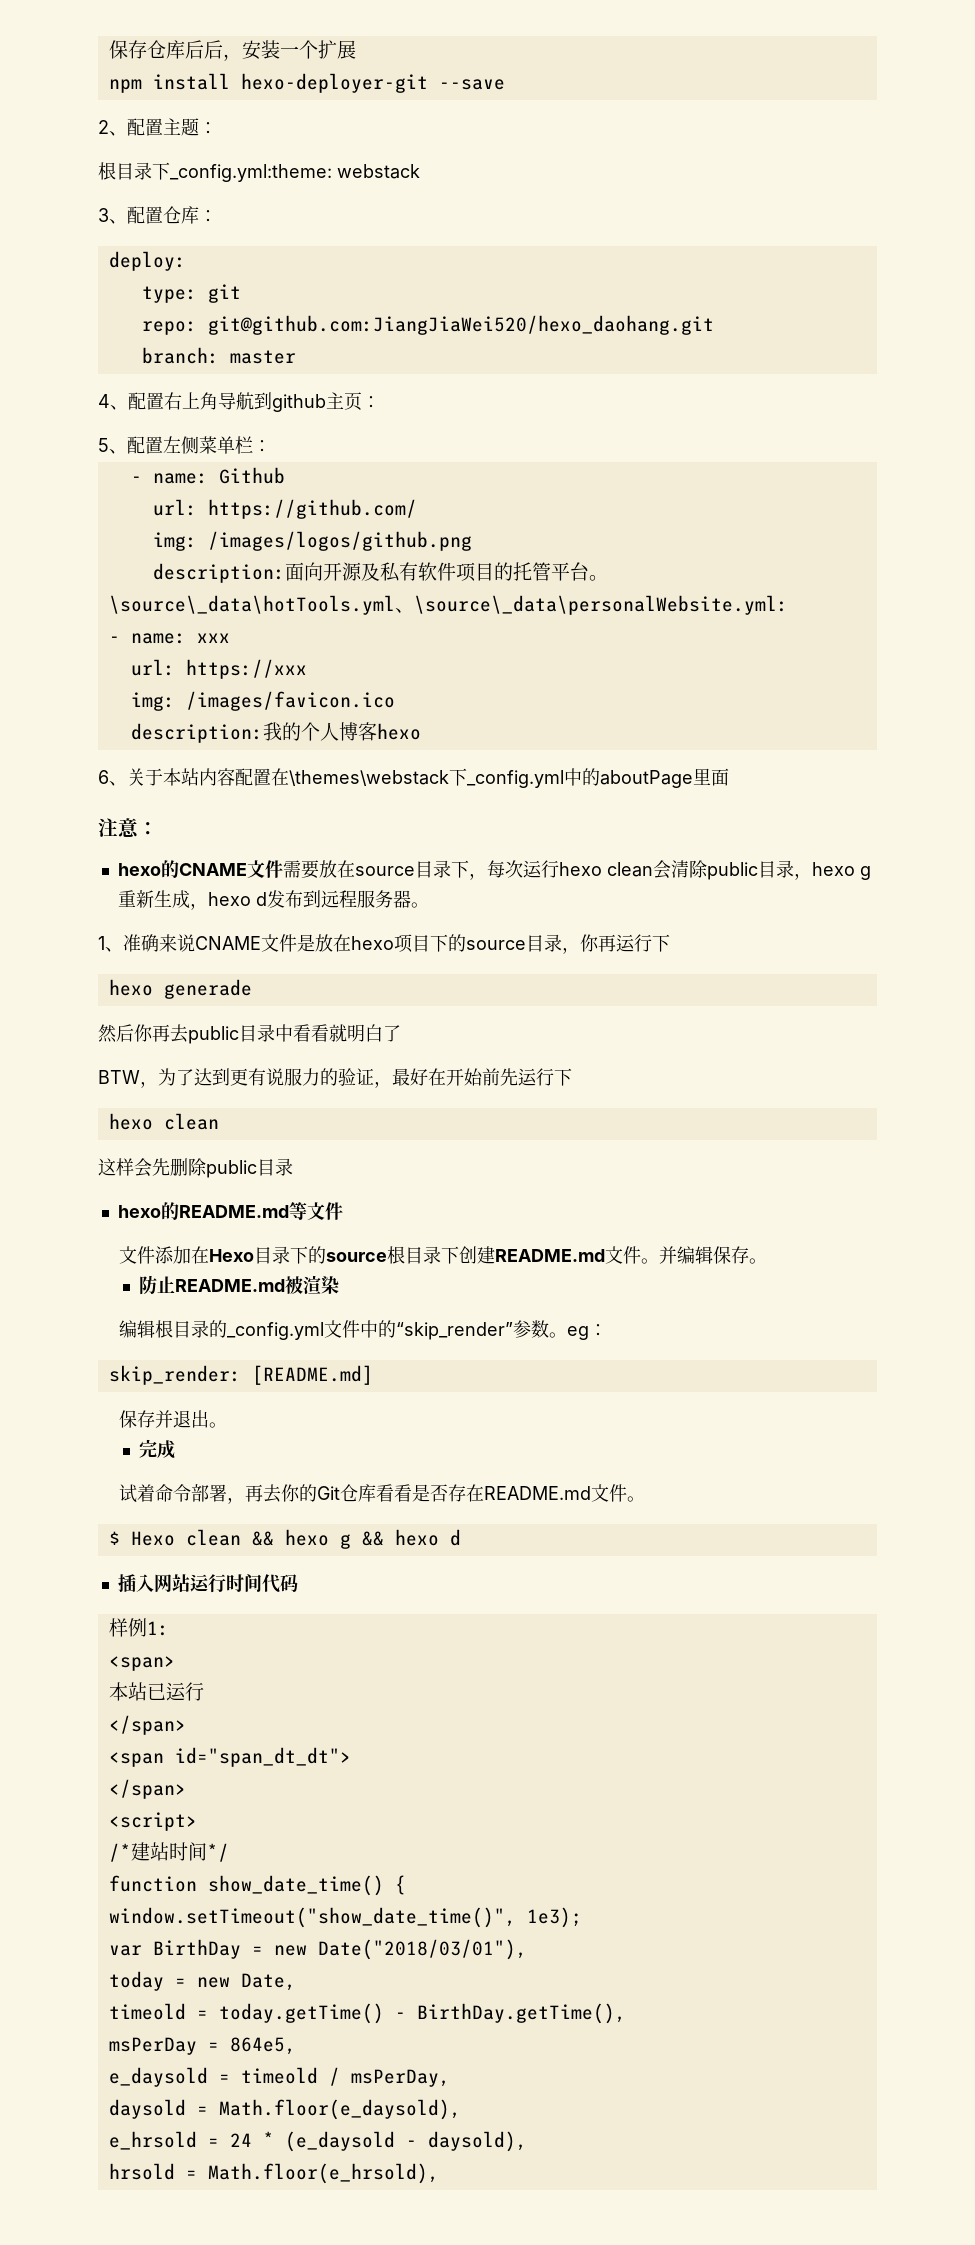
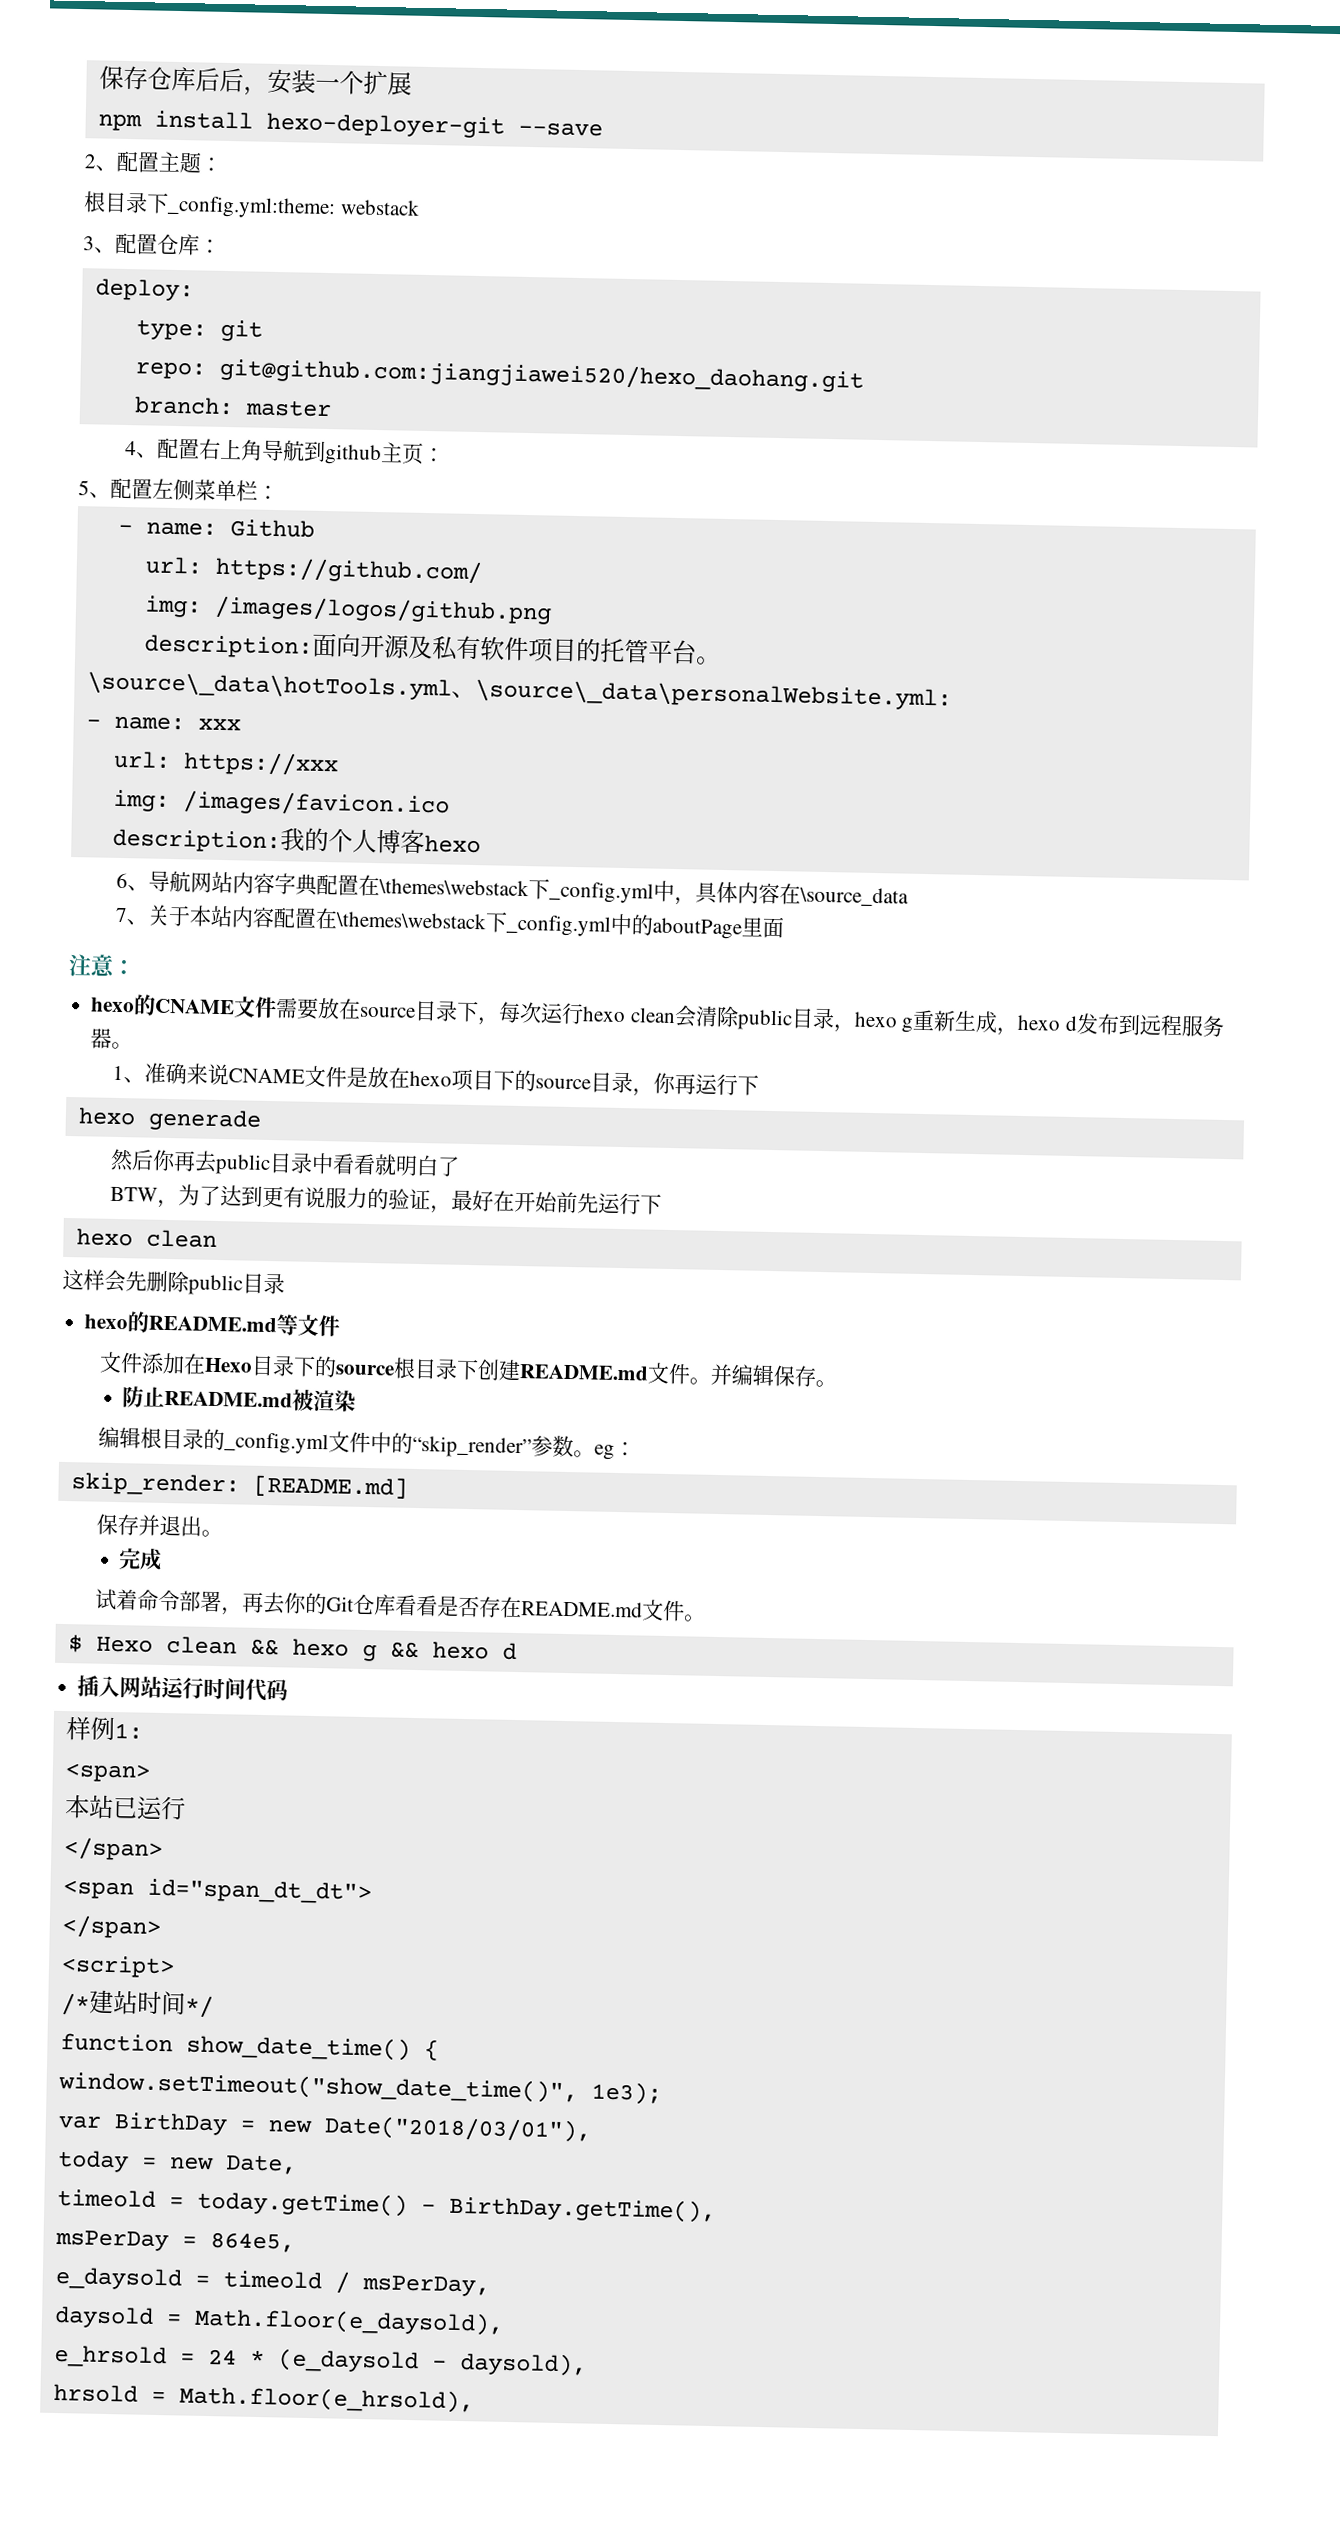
[207,315,714,335] git@github.com:JiangJiaWei520/hexo_daohang.git -> [218,357,864,393] git@github.com:jiangjiawei520/hexo_daohang.git
(127, 783) none -> [148,870,910,907] [115,907,149,926] 导航网站内容字典配置在\themes\webstack下_config.yml中，具体内容在\source_data // 7、

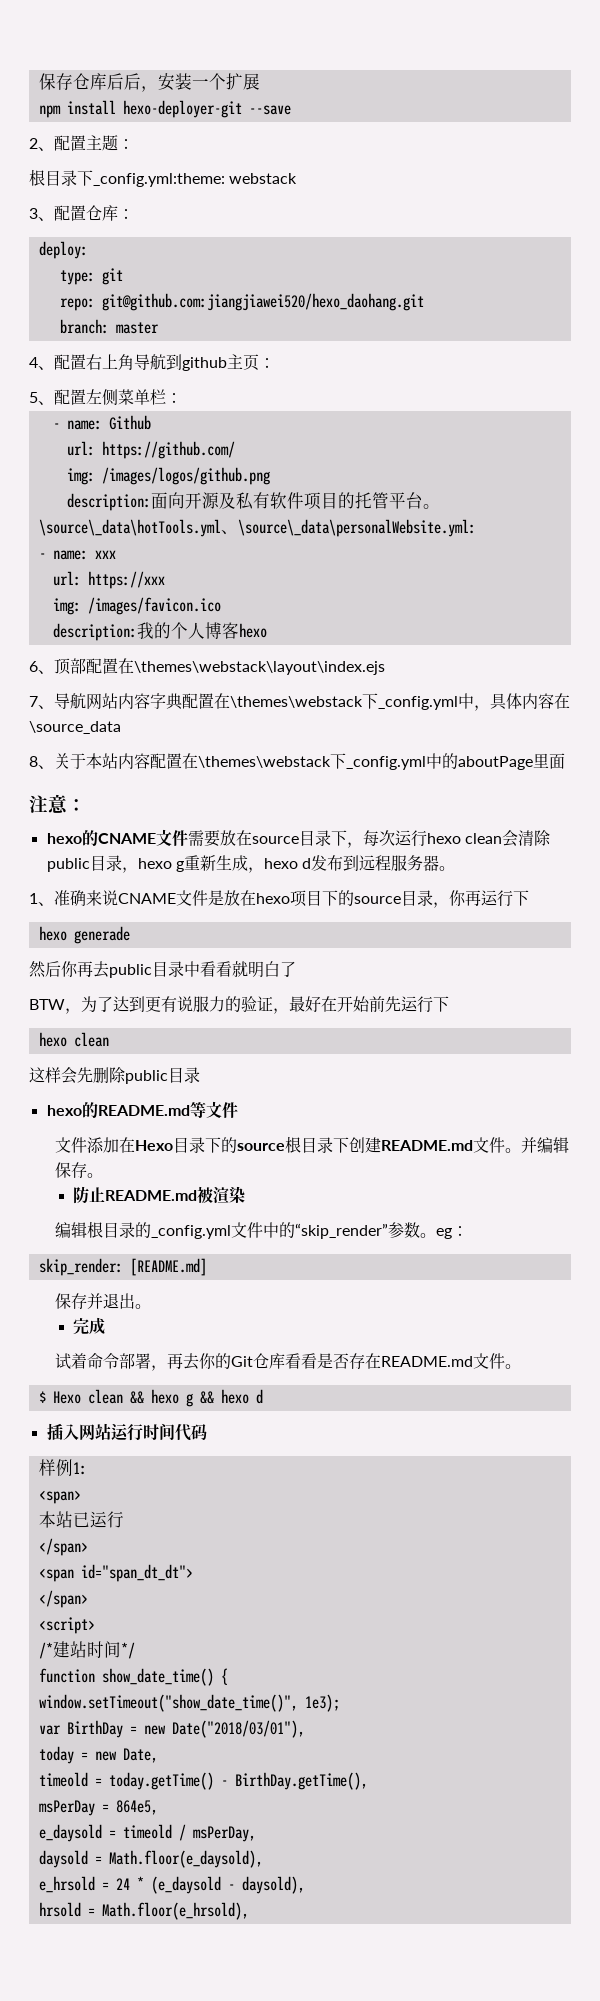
(150, 888) none -> [54,658,385,675] [29,696,54,709] 顶部配置在\themes\webstack\layout\index.ejs // 7、
[115,907,129,923] 7 -> [29,756,38,767] 8

